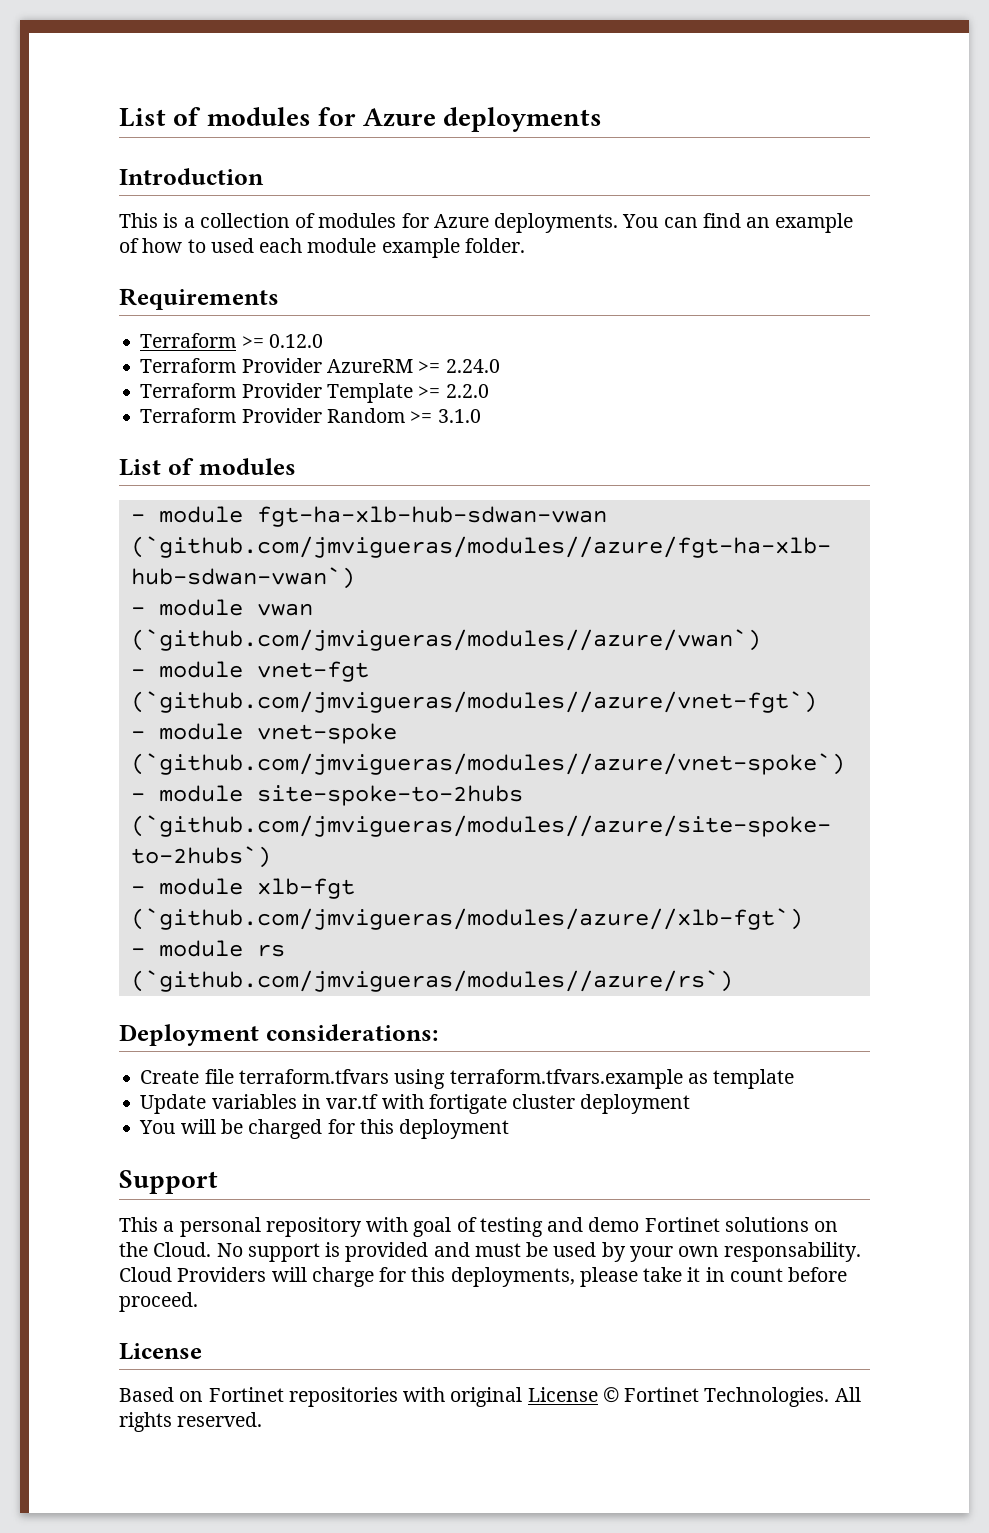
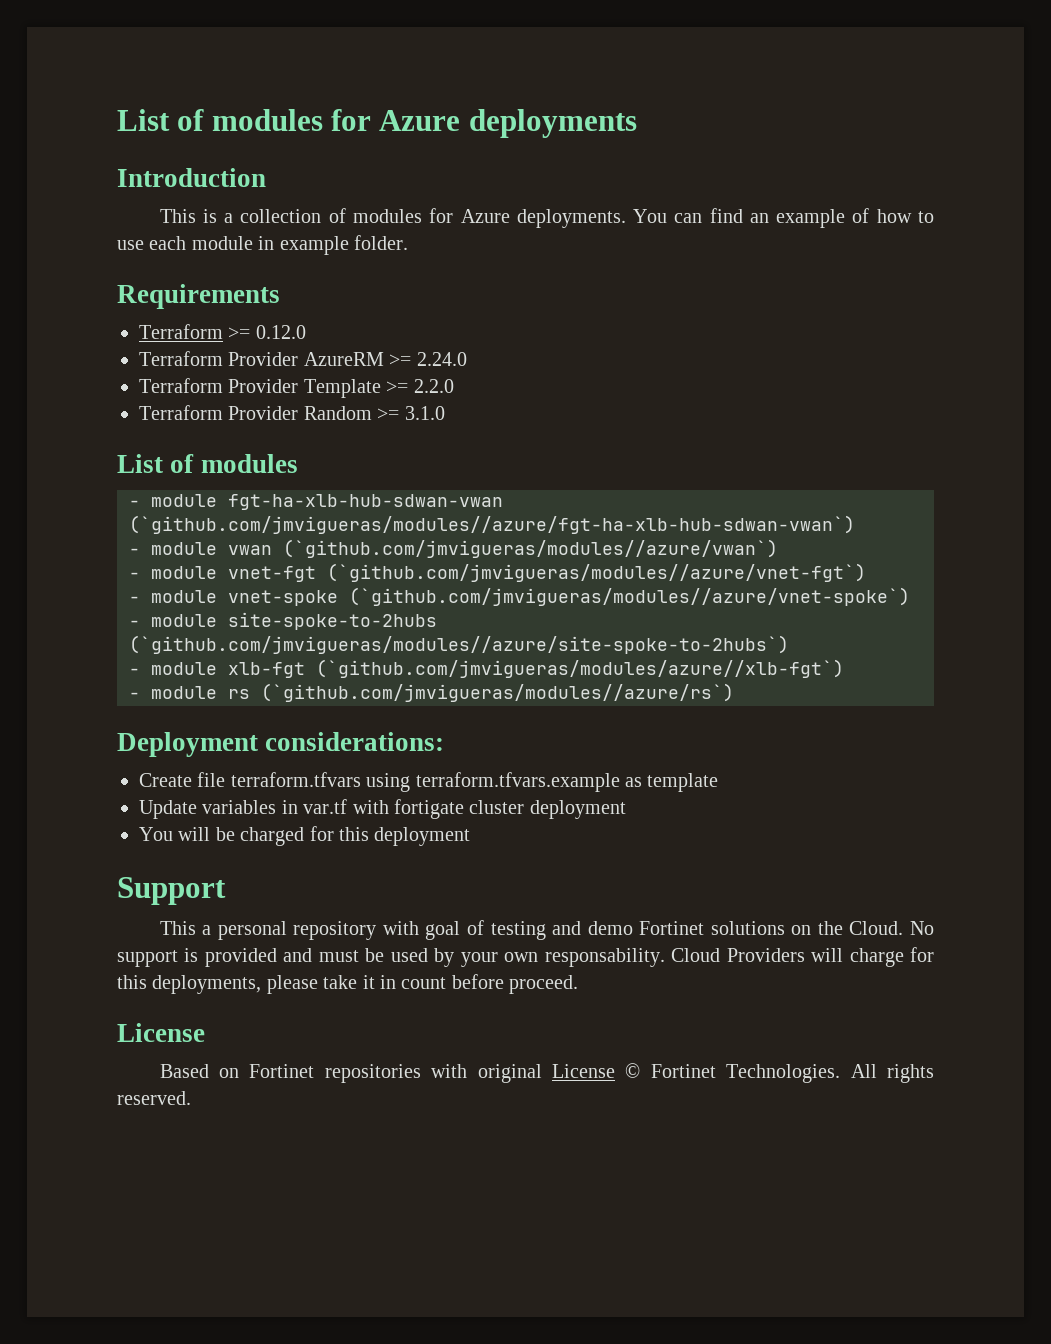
[210,238,254,253] used -> [117,240,144,250] use
(377, 245) none -> [258,236,275,250] in

